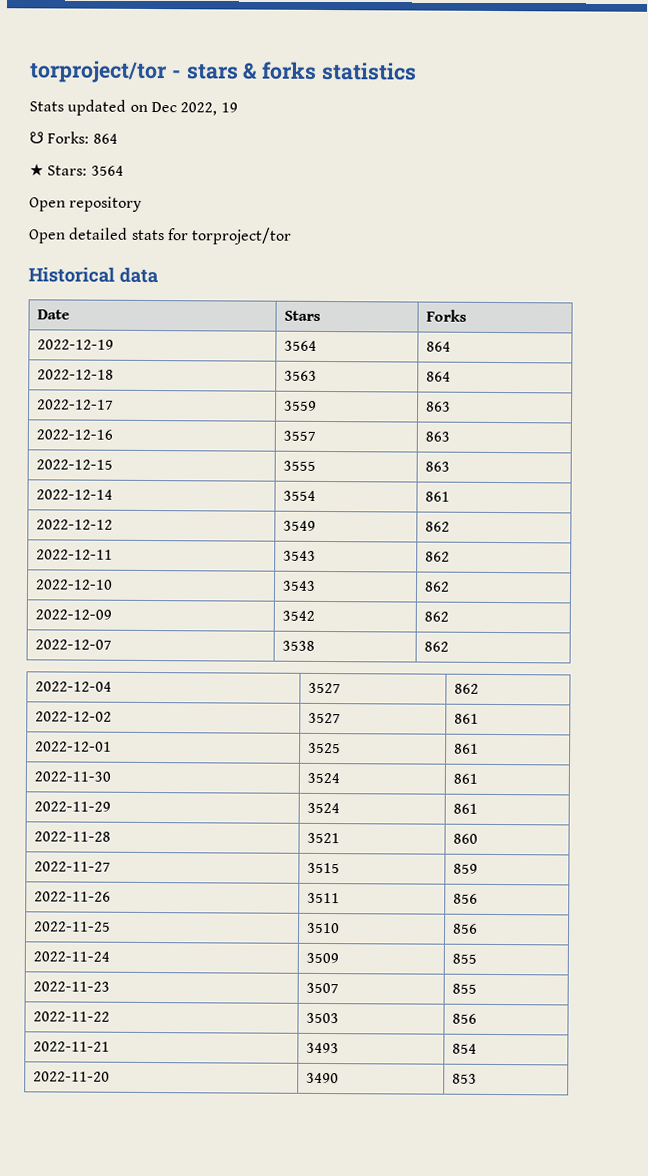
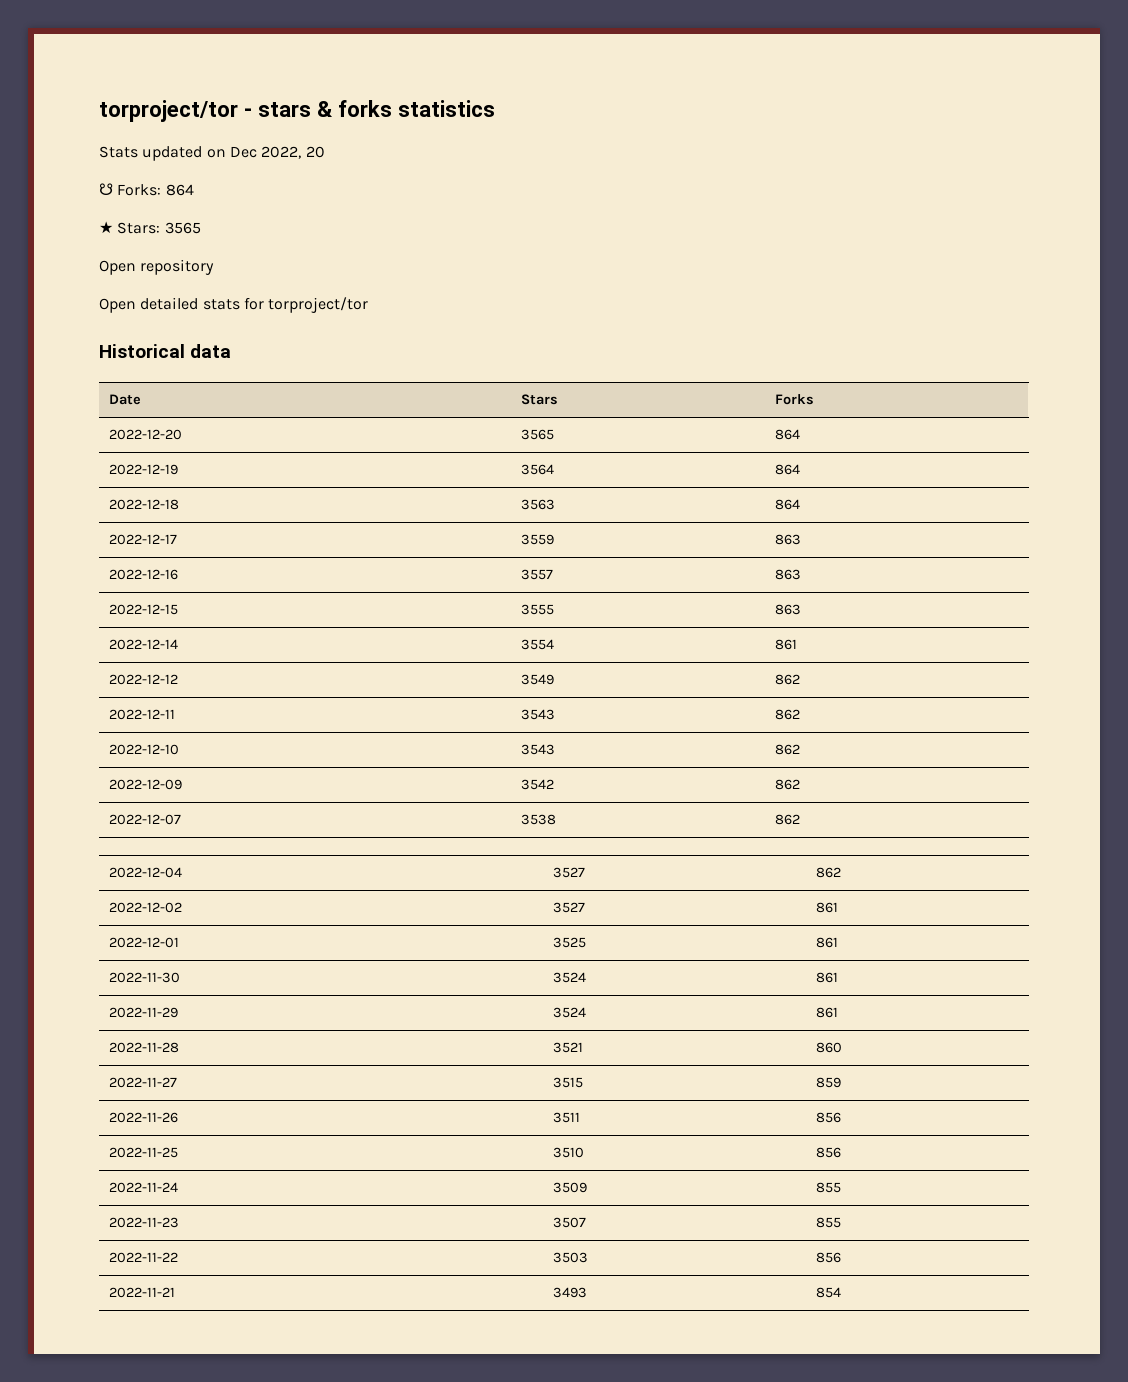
[220,102,238,113] 19 -> [305,146,325,158] 20
[90,165,124,176] 3564 -> [164,222,201,234] 3565
(467, 315) none -> [108,429,182,440] [520,429,554,440] [774,429,800,440] // 2022-12-20 | 3565 | 864
[32,1071,110,1082] [305,1072,339,1084] [451,1073,477,1084] // 2022-11-20 | 3490 | 853 -> (841, 1292) none

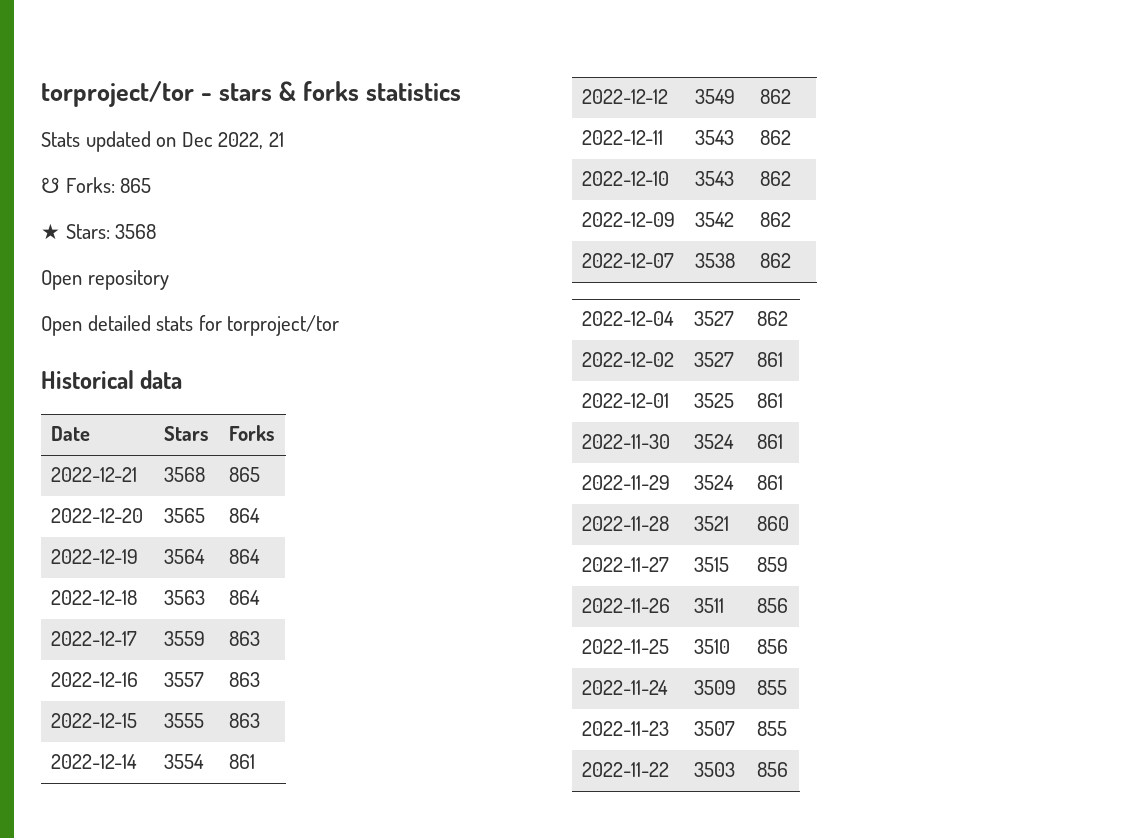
[305,146,325,158] 20 -> [268,132,284,147] 21
[165,184,194,196] 864 -> [120,178,152,193] 865
[164,222,201,234] 3565 -> [115,224,157,239] 3568
(814, 399) none -> [50,467,138,482] [163,467,205,482] [228,467,260,482] // 2022-12-21 | 3568 | 865
[108,1287,175,1298] [552,1287,587,1298] [815,1287,841,1298] // 2022-11-21 | 3493 | 854 -> (788, 769) none

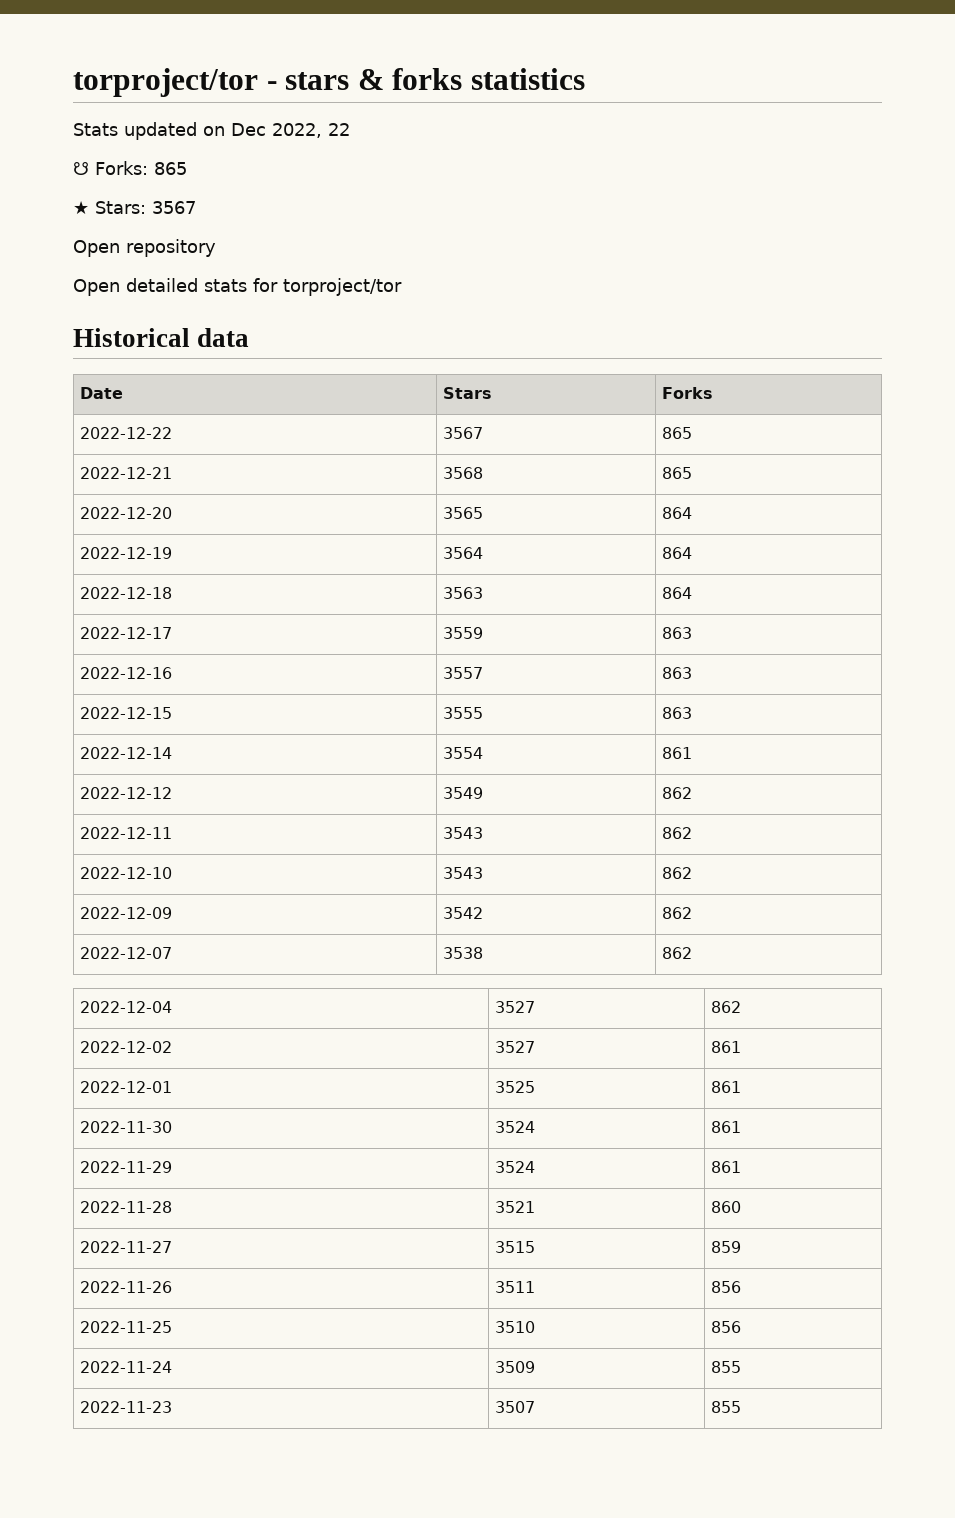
[268,132,284,147] 21 -> [328,123,350,136] 22
[115,224,157,239] 3568 -> [152,201,196,214] 3567
(275, 433) none -> [80,427,173,439] [443,427,484,439] [662,427,693,439] // 2022-12-22 | 3567 | 865
[581,762,669,777] [693,762,735,777] [756,762,788,777] // 2022-11-22 | 3503 | 856 -> (742, 1407) none

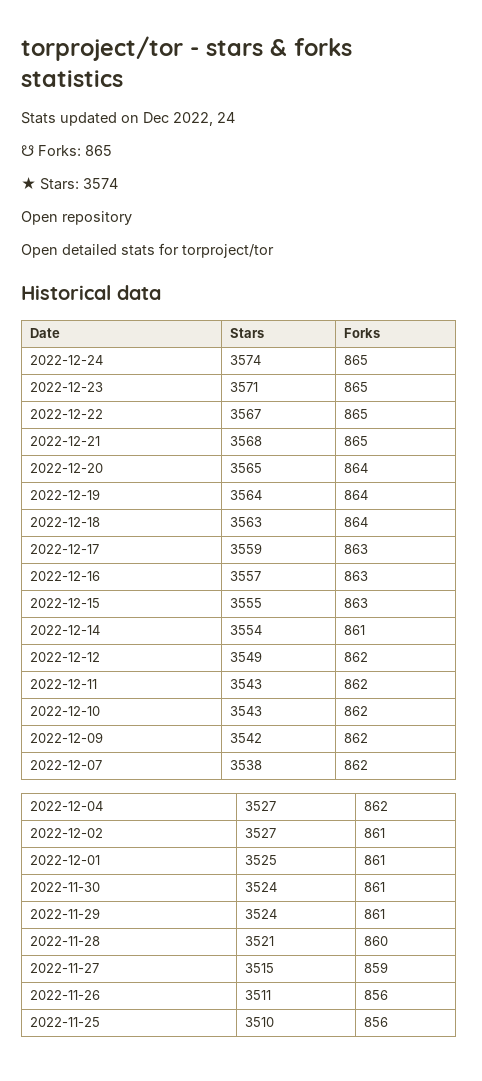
[328,123,350,136] 22 -> [217,112,235,123] 24
[152,201,196,214] 3567 -> [83,178,118,189] 3574
(714, 393) none -> [29,355,103,365] [229,355,261,365] [343,355,368,365] [29,382,103,392] [229,382,258,392] [343,382,368,392] // 2022-12-24 | 3574 | 865 // 2022-12-23 | 3571 | 865
[80,1361,173,1373] [495,1361,536,1373] [711,1361,742,1373] [80,1401,173,1413] [495,1401,536,1413] [711,1401,742,1413] // 2022-11-24 | 3509 | 855 // 2022-11-23 | 3507 | 855 -> (388, 1022) none

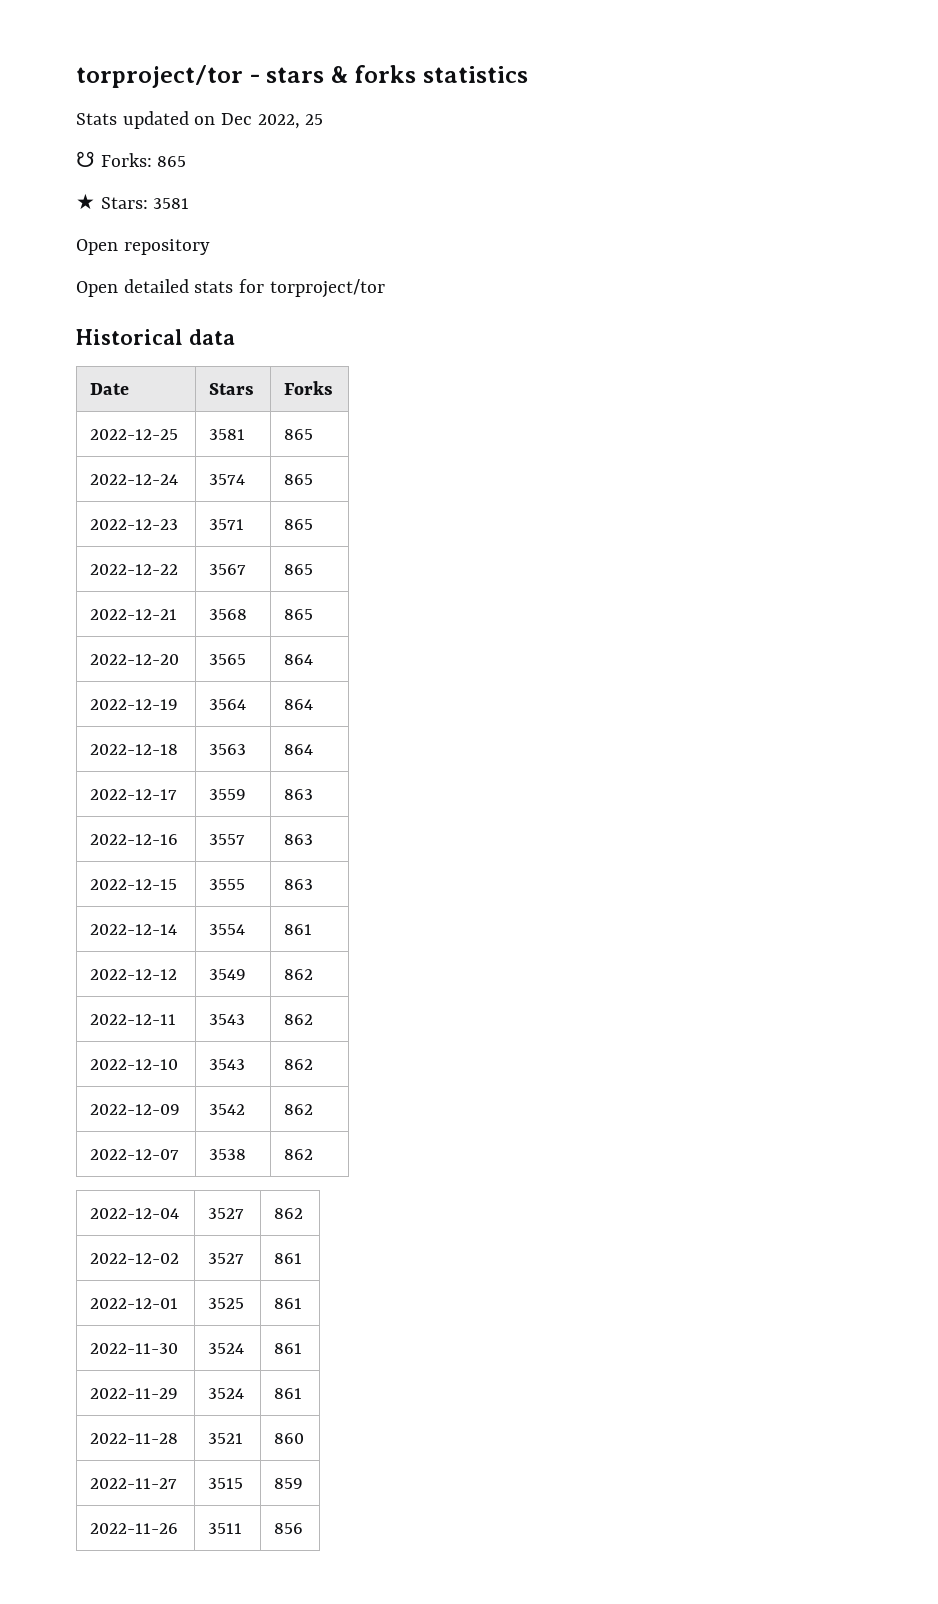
[217,112,235,123] 24 -> [305,114,324,125] 25
[83,178,118,189] 3574 -> [153,198,190,209] 3581
(380, 333) none -> [90,429,179,440] [209,429,246,440] [284,429,314,440] // 2022-12-25 | 3581 | 865
[29,1017,100,1027] [244,1017,274,1027] [363,1017,388,1027] // 2022-11-25 | 3510 | 856 -> (304, 1528) none

